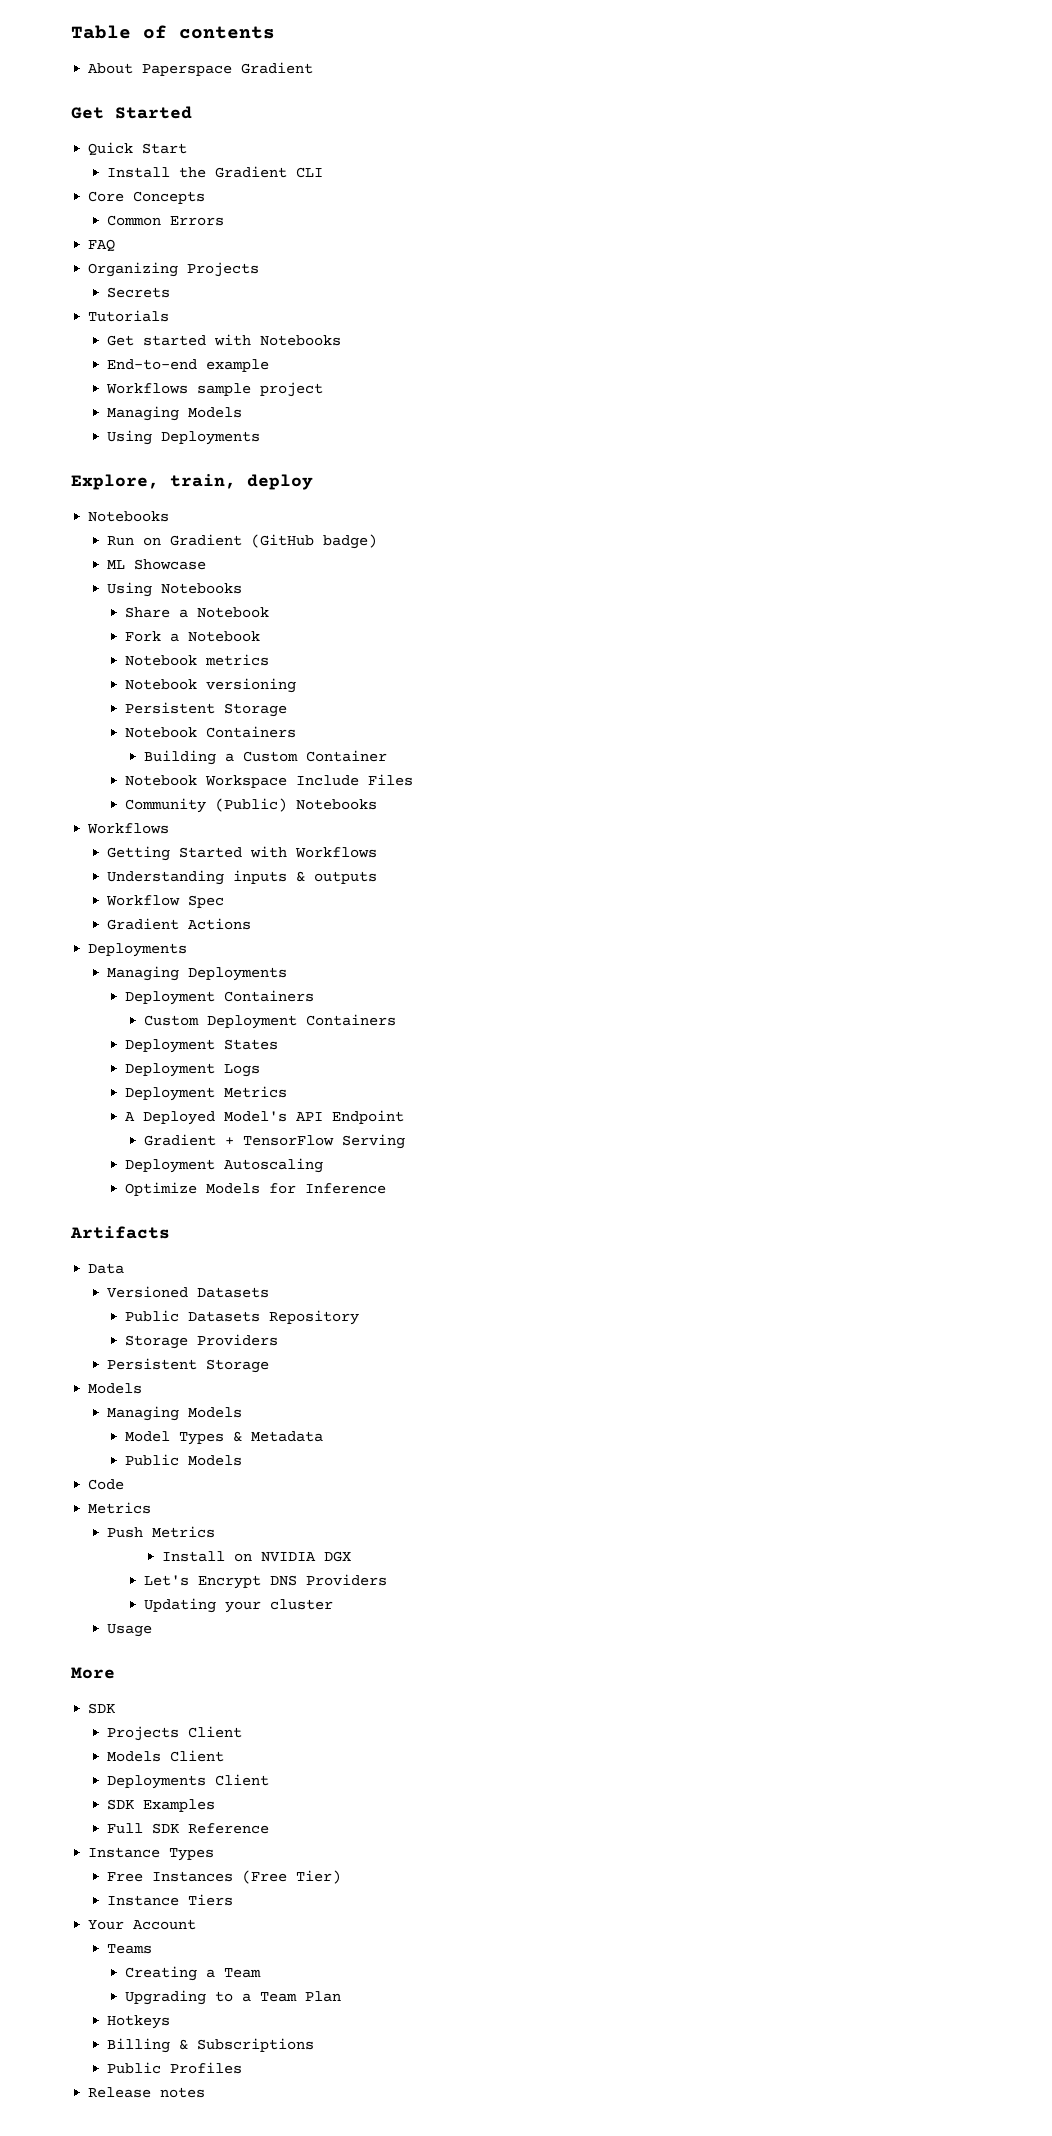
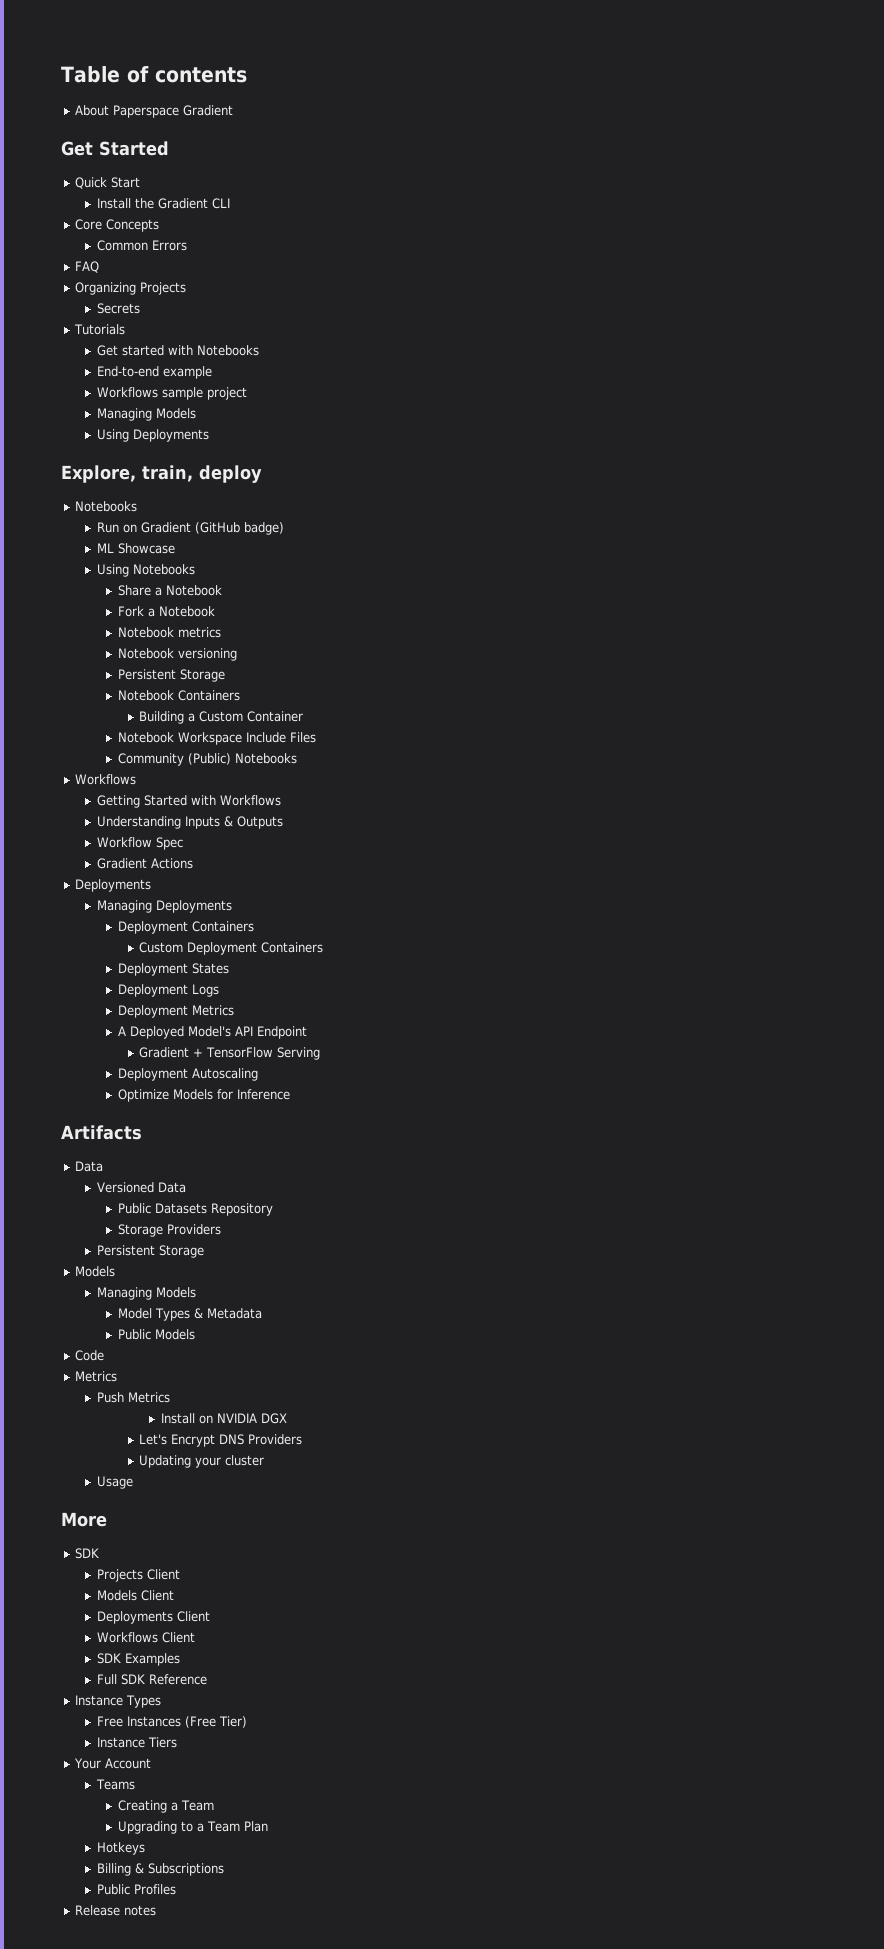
[232,870,377,884] inputs & outputs -> [184,816,283,829] Inputs & Outputs
[196,1287,269,1298] Datasets -> [157,1182,186,1193] Data
(269, 1780) none -> [96,1632,195,1643] // Workflows Client

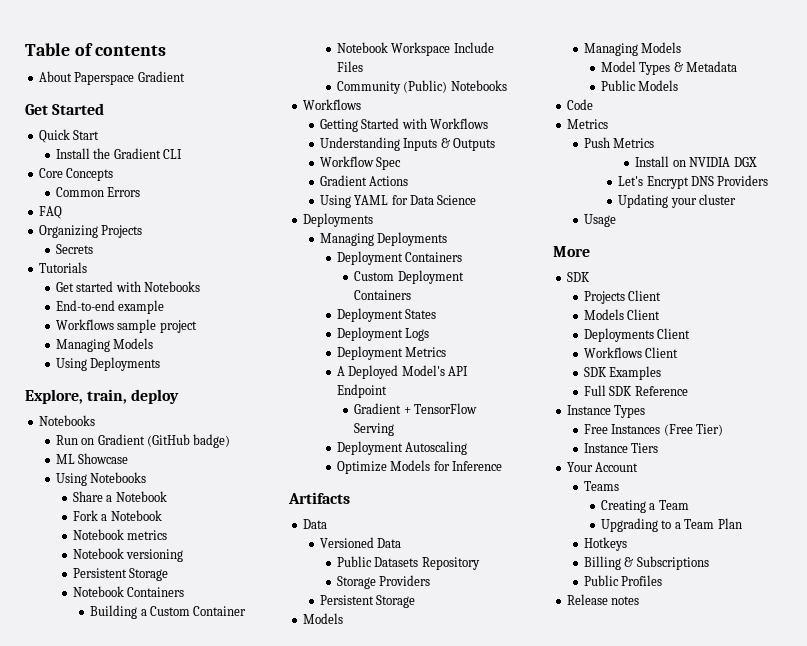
(193, 863) none -> [319,195,477,208] // Using YAML for Data Science

